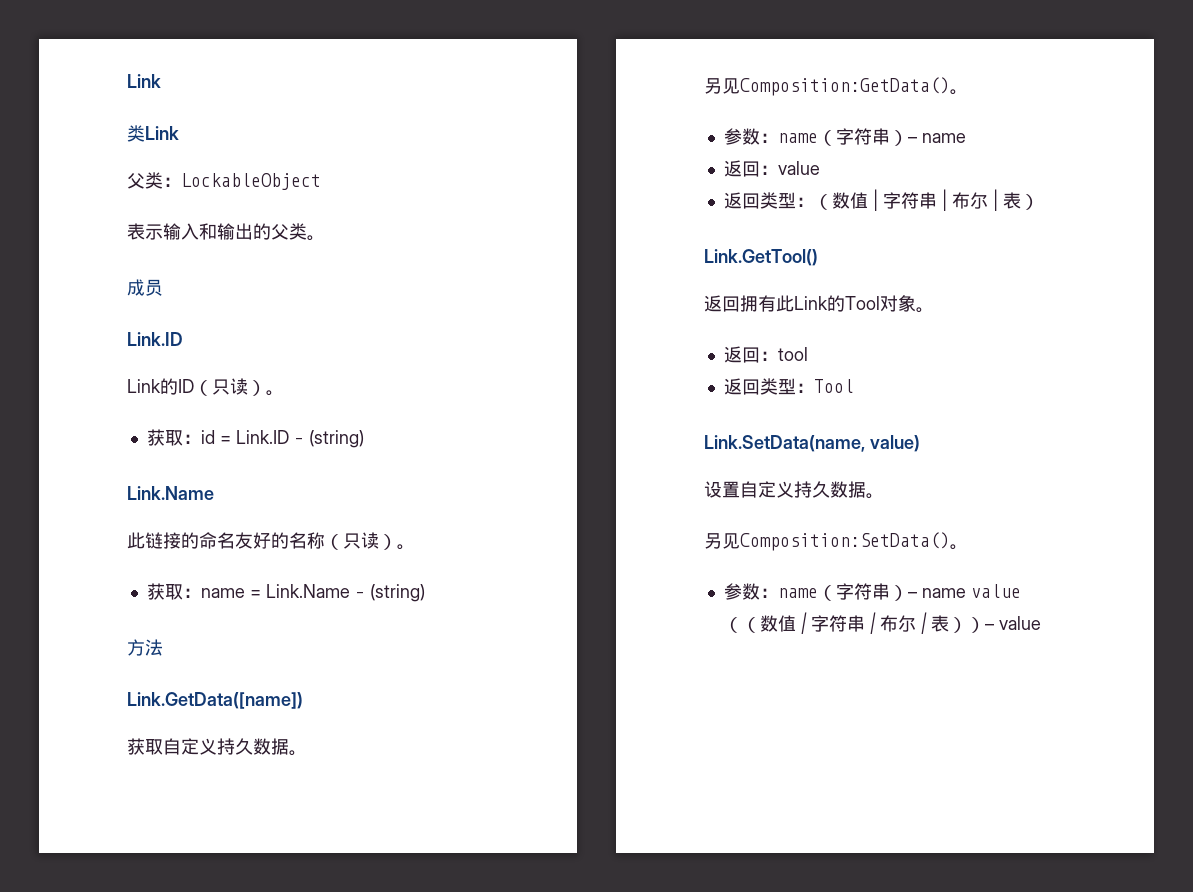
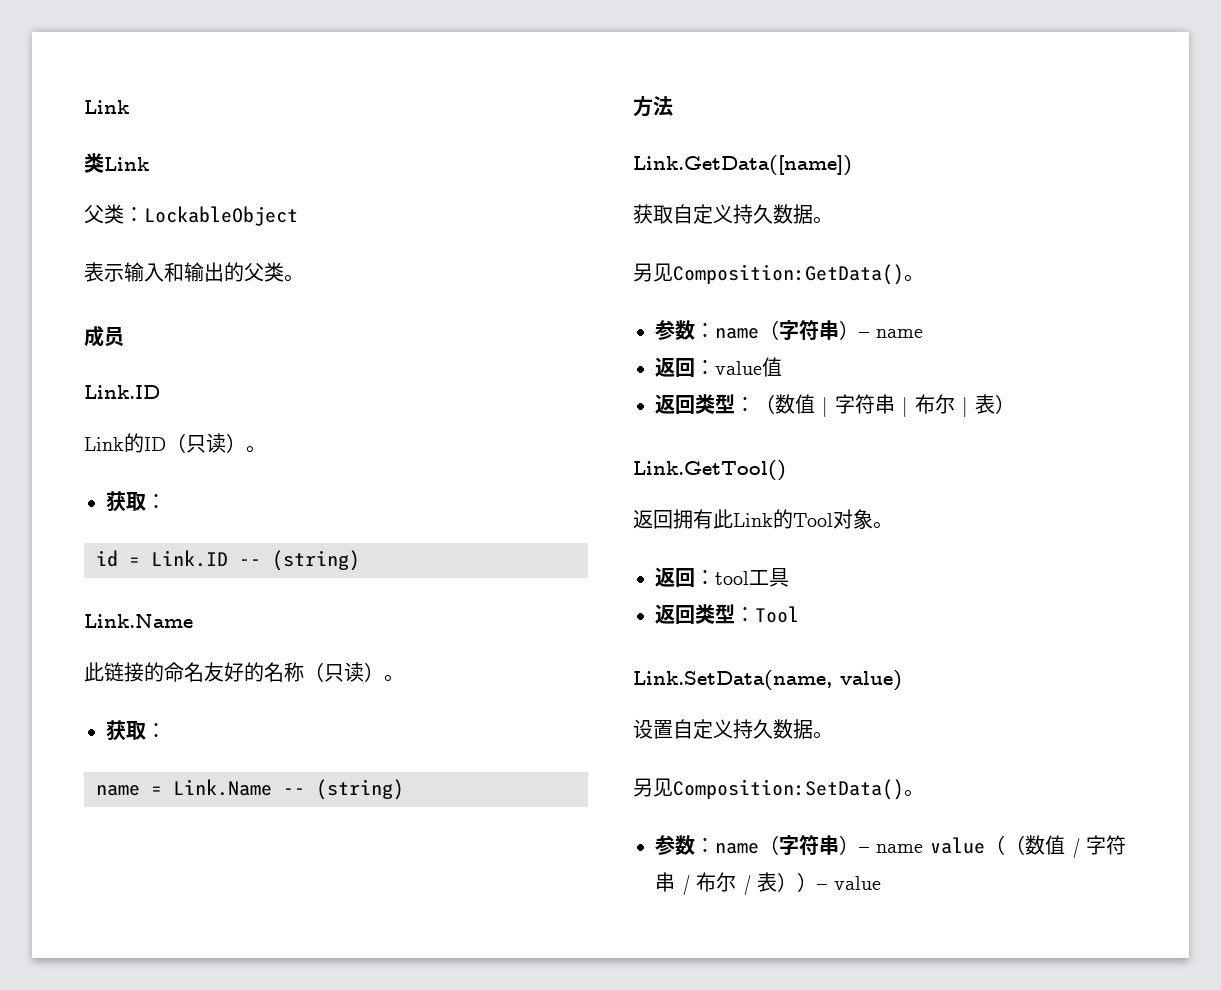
(201, 439) none -> (166, 501) //
[293,438,304,444] – -> [239,559,261,566] --
(201, 593) none -> (166, 730) //
[354,592,365,598] – -> [283,788,305,795] --
(820, 168) none -> [762,357,782,377] 值
(808, 354) none -> [749,568,789,587] 工具

